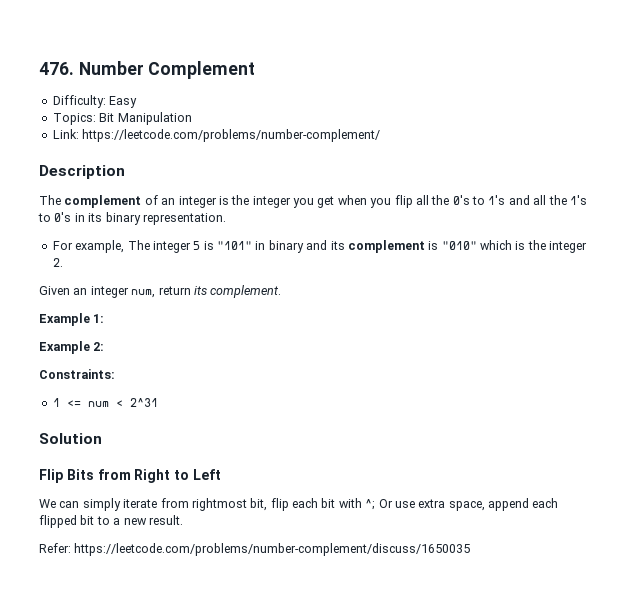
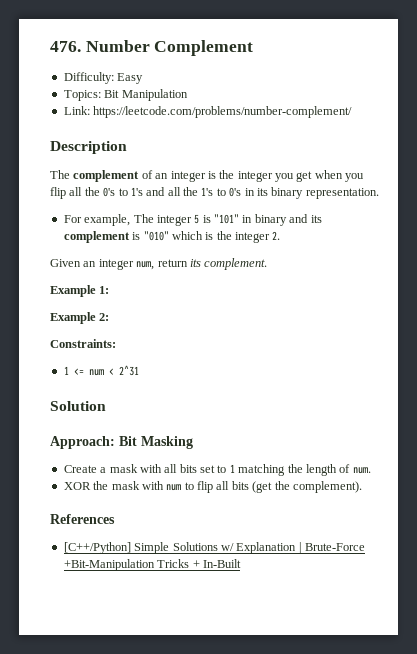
[39,469,221,483] [39,498,559,511] [39,515,183,528] [39,543,471,556] Flip Bits from Right to Left // We can simply iterate from rightmost bit, flip each bit with ^; Or use extra space, append each flipped bit to a new result. // Refer: https://leetcode.com/problems/number-complement/discuss/1650035 -> [50,436,193,449] [63,464,371,476] [63,481,362,493] [50,514,115,524] [63,542,365,554] [63,559,241,571] Approach: Bit Masking // Create a mask with all bits set to 1 matching the length of num. // XOR the mask with num to flip all bits (get the complement). // References // [C++/Python] Simple Solutions w/ Explanation | Brute-Force +Bit-Manipulation Tricks + In-Built

